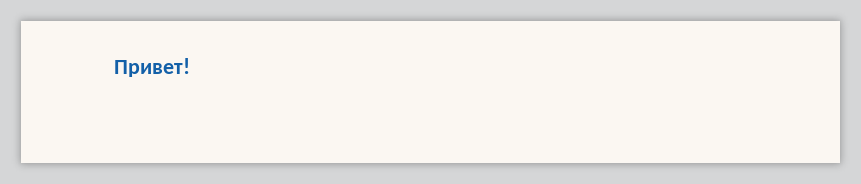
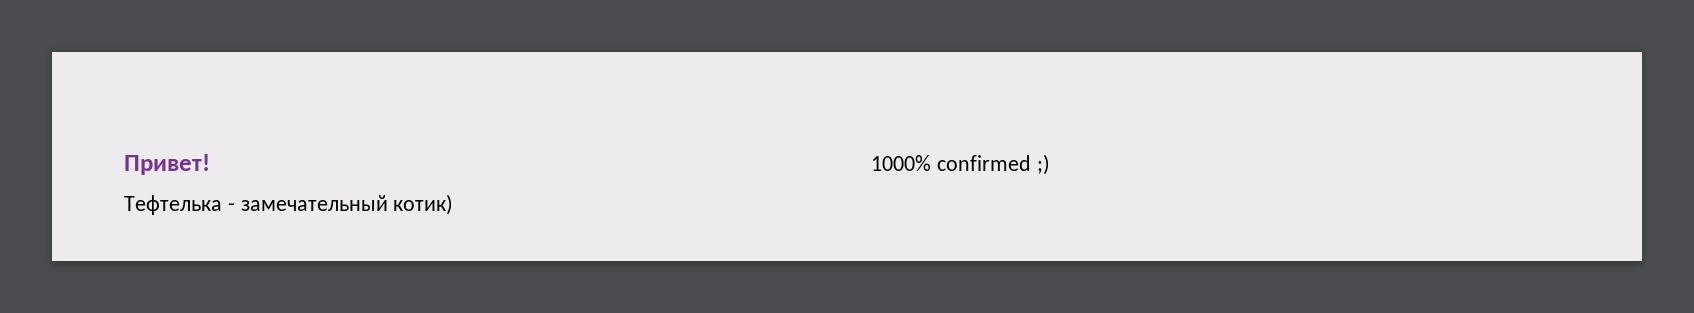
(190, 67) none -> [124,194,454,215] [871,154,1050,175] // Тефтелька - замечательный котик) // 1000% confirmed ;)

